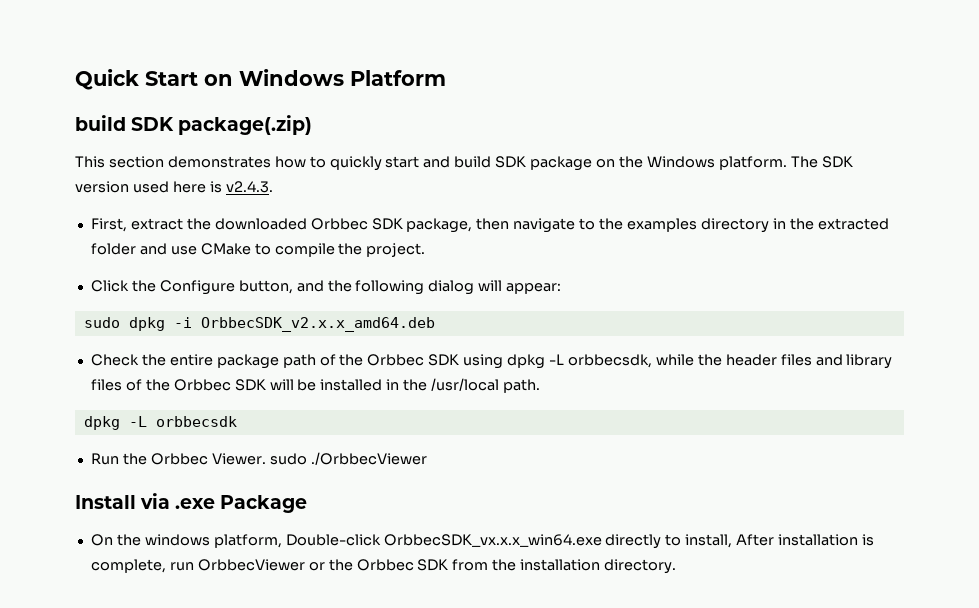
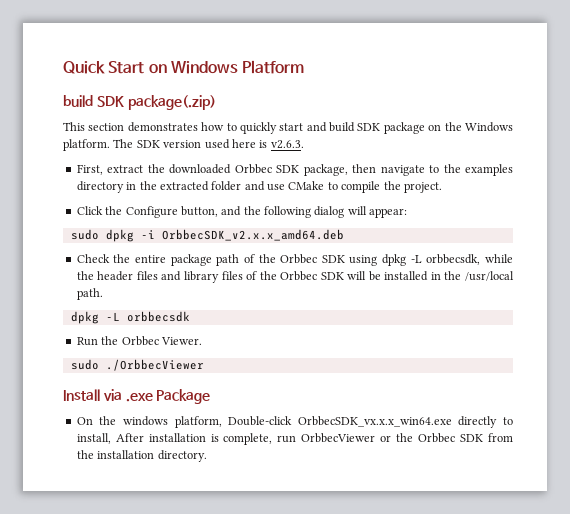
[225,181,273,193] v2.4.3. -> [270,140,304,149] v2.6.3.
(266, 459) none -> (202, 341) //

